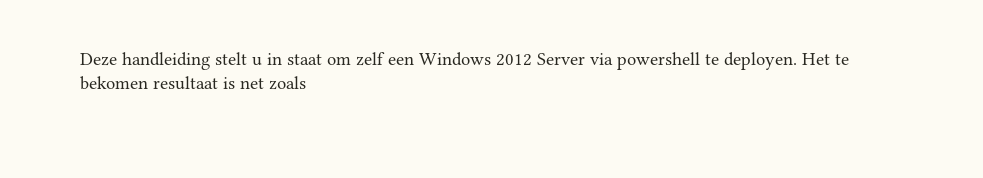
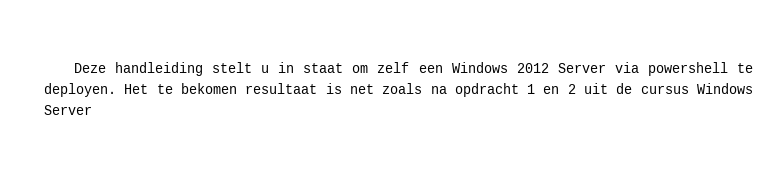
(306, 83) none -> [430,83,753,97] [44,105,92,115] na opdracht 1 en 2 uit de cursus Windows Server

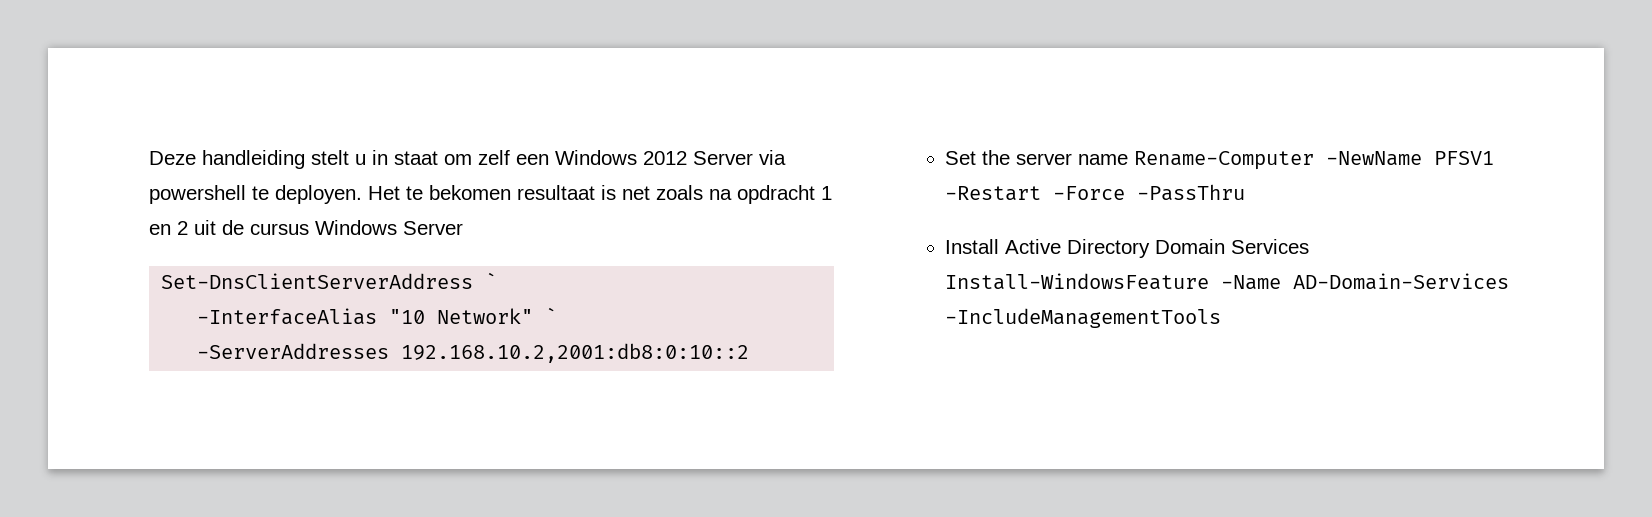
(92, 110) none -> [161,272,498,289] [197,307,558,325] [197,343,750,363] [945,150,1495,170] [945,184,1246,201] [945,239,1310,258] [945,273,1510,290] [945,308,1222,328] // Set-DnsClientServerAddress ` // -InterfaceAlias "10 Network" ` // -ServerAddresses 192.168.10.2,2001:db8:0:10::2 // Set the server name Rename-Computer -NewName PFSV1 -Restart -Force -PassThru // Install Active Directory Domain Services Install-WindowsFeature -Name AD-Domain-Services -IncludeManagementTools

